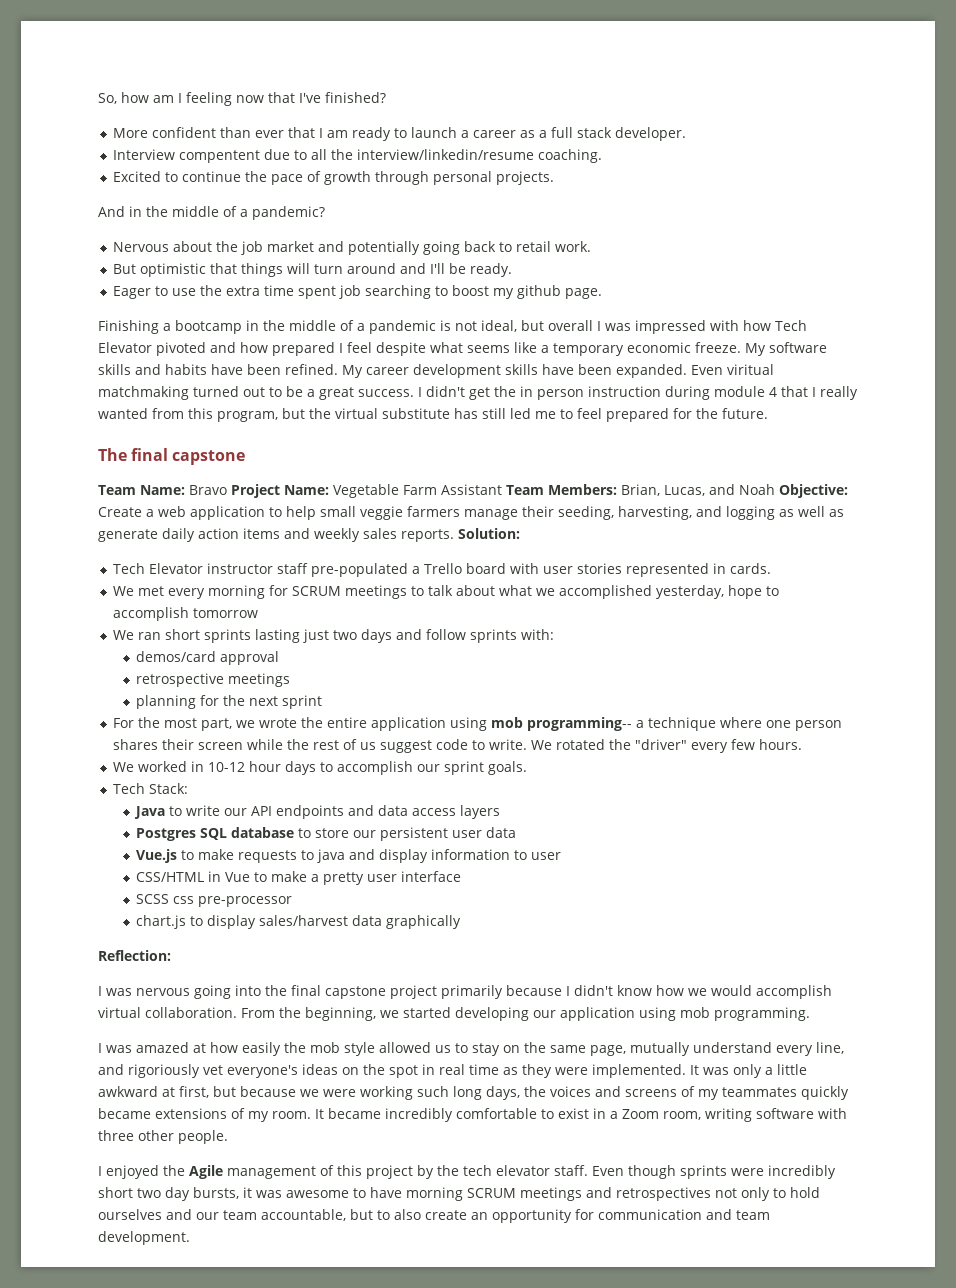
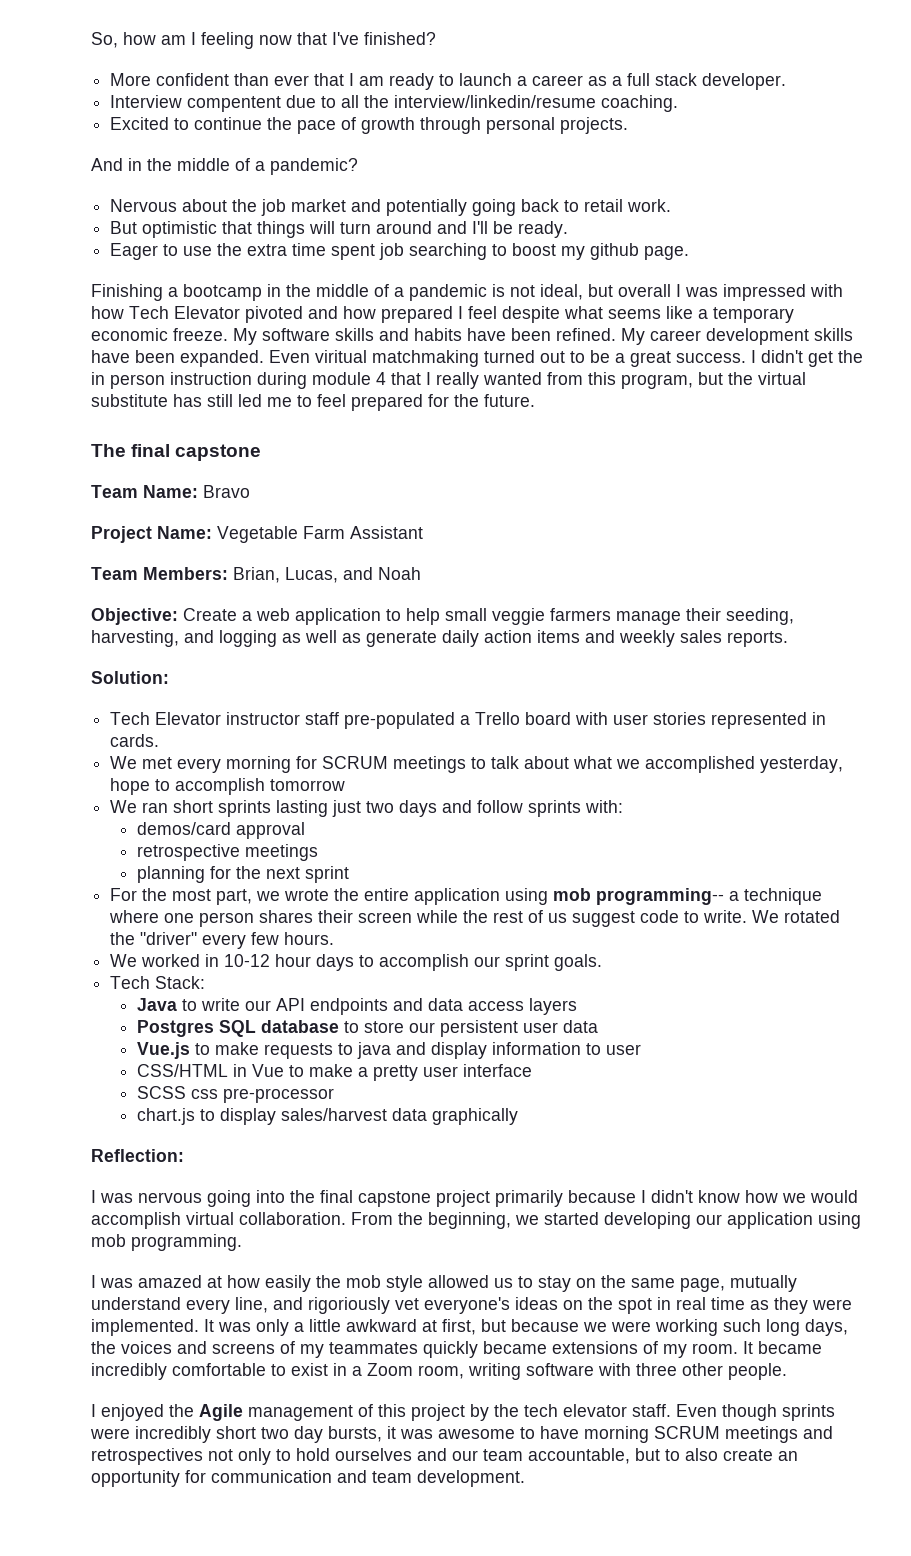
(227, 490) none -> (250, 491) //
(502, 489) none -> (423, 532) //
(775, 489) none -> (421, 573) //
(454, 535) none -> (788, 639) //

